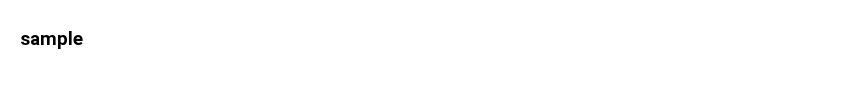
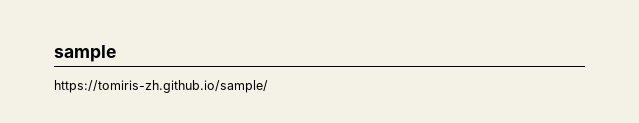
(83, 40) none -> [54,80,268,93] // https://tomiris-zh.github.io/sample/

